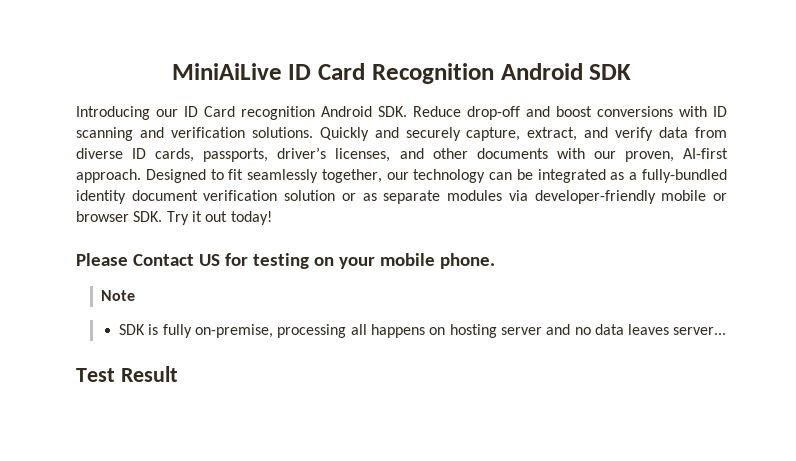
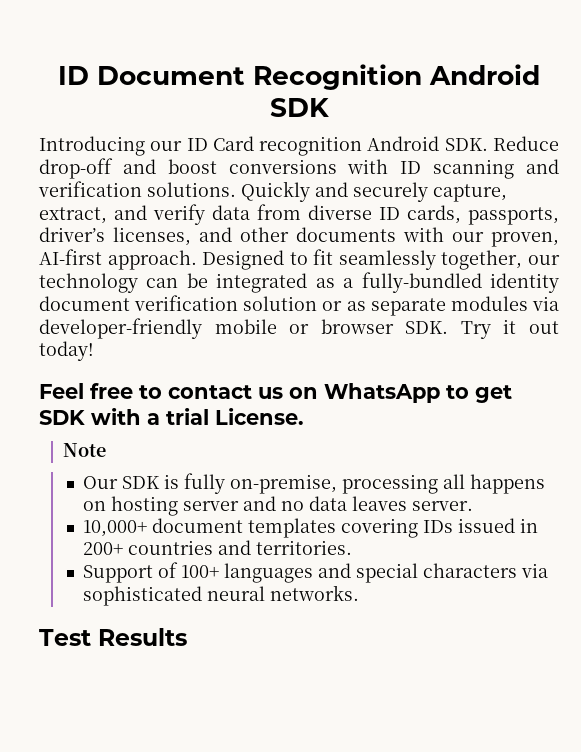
[171,63,366,80] MiniAiLive ID Card -> [58,66,245,85] ID Document
[76,253,495,269] Please Contact US for testing on your mobile phone. -> [39,383,512,403] [39,408,304,425] Feel free to contact us on WhatsApp to get SDK with a trial License.
(136, 295) none -> [83,476,119,489] Our
[673,327,727,335] server... -> [412,501,474,511] [83,518,539,538] [83,540,353,555] [83,562,549,583] [83,585,360,606] server. // 10,000+ document templates covering IDs issued in 200+ countries and territories. // Support of 100+ languages and special characters via sophisticated neural networks.
[120,366,178,382] Result -> [98,628,187,646] Results

